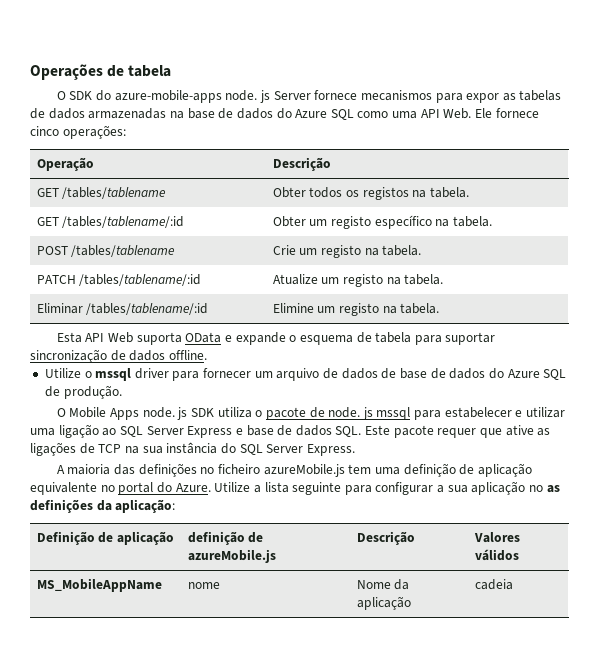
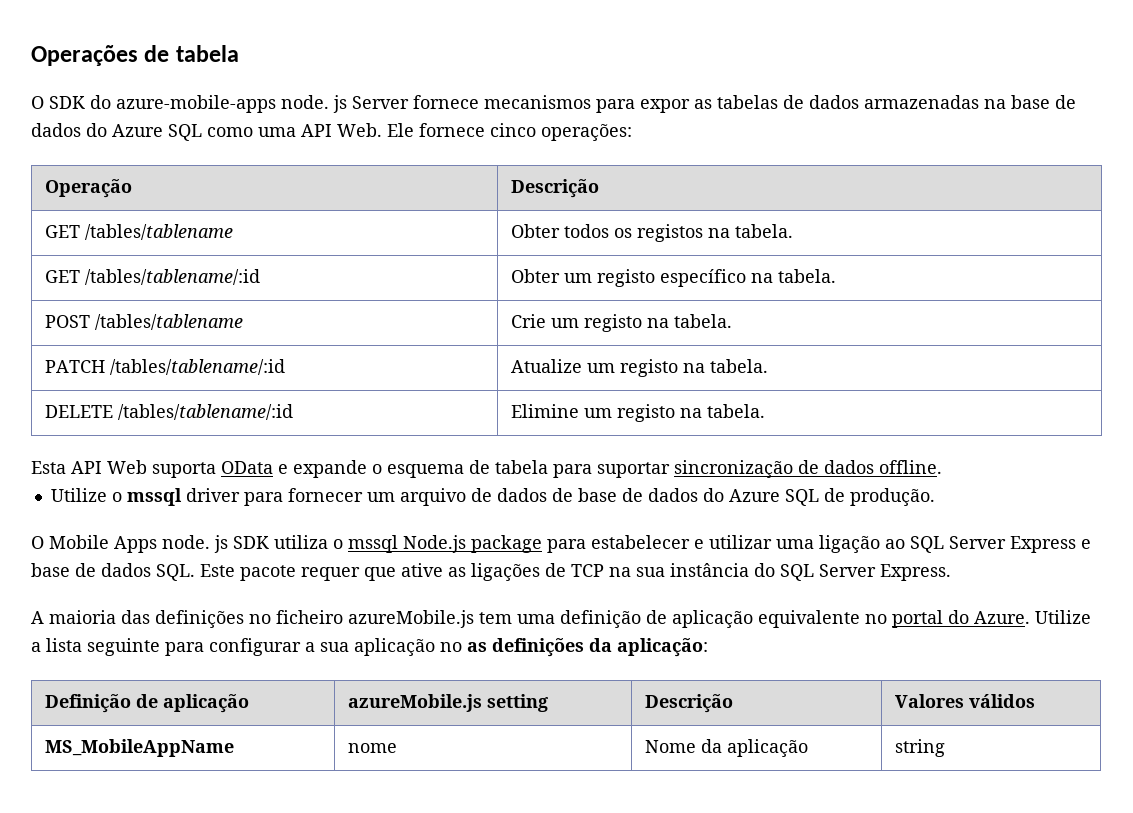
[36,303,83,314] Eliminar -> [44,405,113,418] DELETE
[265,407,411,420] pacote de node. js mssql -> [348,535,542,553] mssql Node.js package
[187,531,264,545] [187,549,276,563] definição de azureMobile.js -> [347,694,548,712] azureMobile.js setting
[474,579,513,590] cadeia -> [894,739,945,757] string

